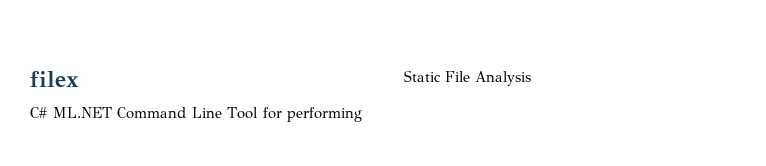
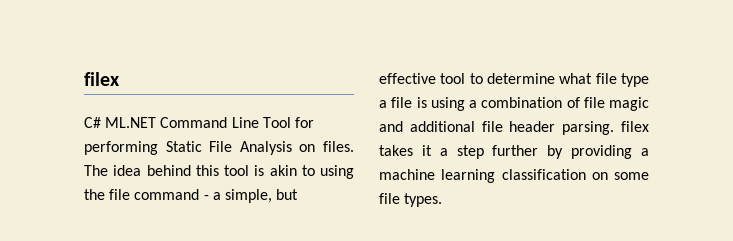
(531, 78) none -> [299,141,354,152] [84,165,354,179] [84,189,299,203] [379,73,649,87] [379,97,649,111] [379,121,649,135] [379,145,649,159] [379,169,649,183] [379,193,443,207] on files. The idea behind this tool is akin to using the file command - a simple, but effective tool to determine what file type a file is using a combination of file magic and additional file header parsing. filex takes it a step further by providing a machine learning classification on some file types.

